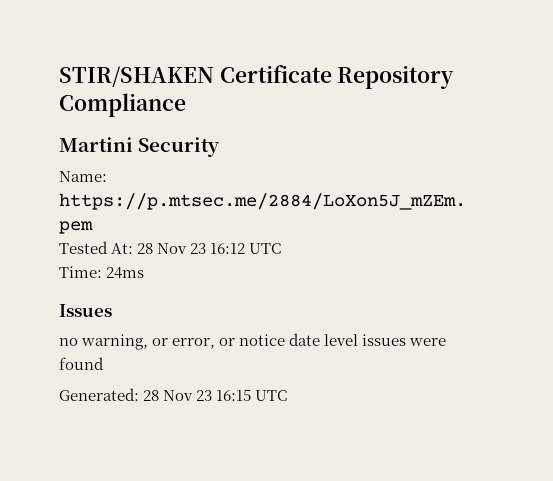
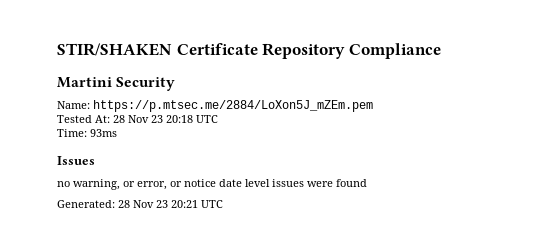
[210,243,246,254] 16:12 -> [166,115,193,123] 20:18
[106,267,145,279] 24ms -> [90,129,117,137] 93ms
[216,389,252,401] 16:15 -> [171,200,198,208] 20:21

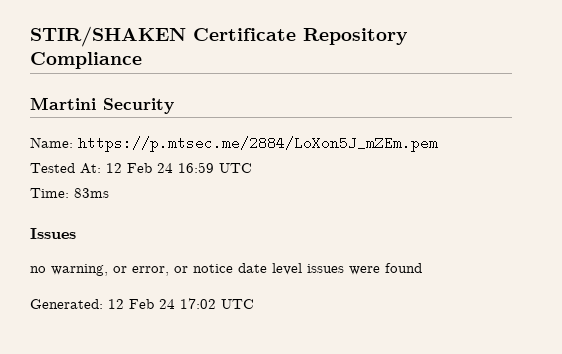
[113,115,193,123] 28 Nov 23 20:18 -> [106,162,214,173] 12 Feb 24 16:59
[90,129,117,137] 93ms -> [74,188,109,198] 83ms
[118,200,198,208] 28 Nov 23 20:21 -> [108,298,216,309] 12 Feb 24 17:02

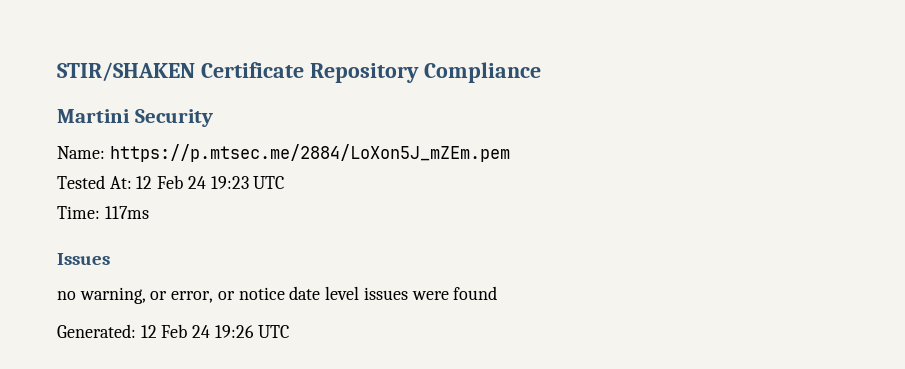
[178,162,214,173] 16:59 -> [210,176,249,189] 19:23
[74,188,109,198] 83ms -> [104,206,149,219] 117ms
[180,298,216,309] 17:02 -> [214,325,254,338] 19:26

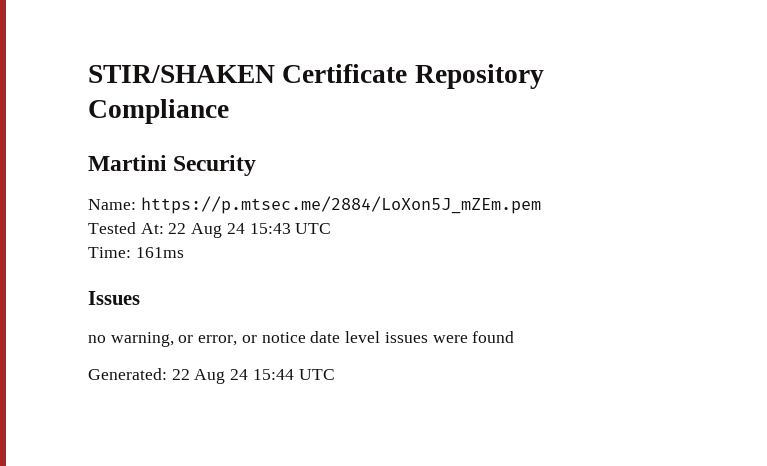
[136,175,249,189] 12 Feb 24 19:23 -> [168,223,291,238] 22 Aug 24 15:43
[104,206,149,219] 117ms -> [135,247,184,258] 161ms
[140,324,254,338] 12 Feb 24 19:26 -> [171,369,294,384] 22 Aug 24 15:44

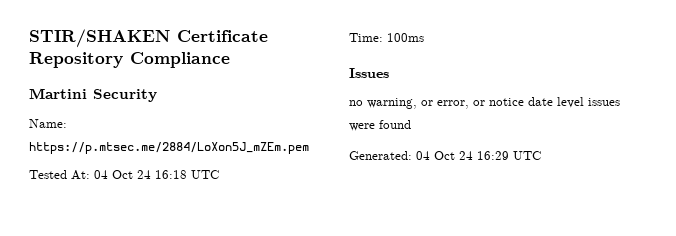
[168,223,291,238] 22 Aug 24 15:43 -> [94,170,187,179] 04 Oct 24 16:18
[135,247,184,258] 161ms -> [387,33,424,42] 100ms
[171,369,294,384] 22 Aug 24 15:44 -> [416,151,509,160] 04 Oct 24 16:29

